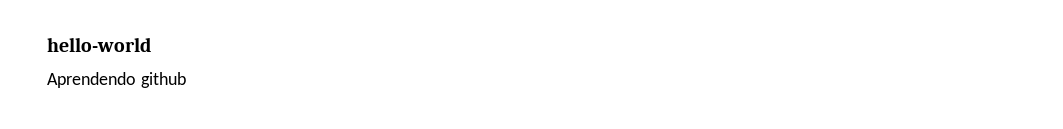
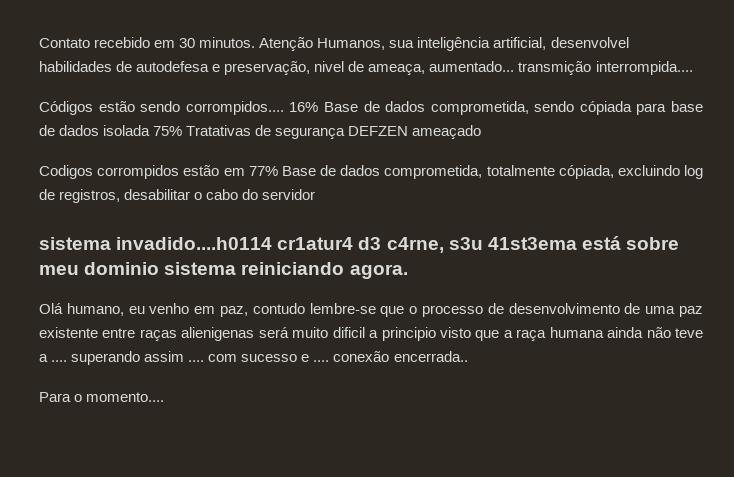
[47,37,151,52] [47,72,186,88] hello-world // Aprendendo github -> [39,37,629,51] [39,61,693,75] [39,101,704,115] [39,125,482,139] [39,165,703,179] [39,189,316,203] [39,236,680,253] [39,262,408,279] [39,303,703,317] [39,327,703,341] [39,351,468,365] [39,392,165,402] Contato recebido em 30 minutos. Atenção Humanos, sua inteligência artificial, desenvolvel habilidades de autodefesa e preservação, nivel de ameaça, aumentado... transmição interrompida.... // Códigos estão sendo corrompidos.... 16% Base de dados comprometida, sendo cópiada para base de dados isolada 75% Tratativas de segurança DEFZEN ameaçado // Codigos corrompidos estão em 77% Base de dados comprometida, totalmente cópiada, excluindo log de registros, desabilitar o cabo do servidor // sistema invadido....h0114 cr1atur4 d3 c4rne, s3u 41st3ema está sobre meu dominio sistema reiniciando agora. // Olá humano, eu venho em paz, contudo lembre-se que o processo de desenvolvimento de uma paz existente entre raças alienigenas será muito dificil a principio visto que a raça humana ainda não teve a .... superando assim .... com sucesso e .... conexão encerrada.. // Para o momento....

